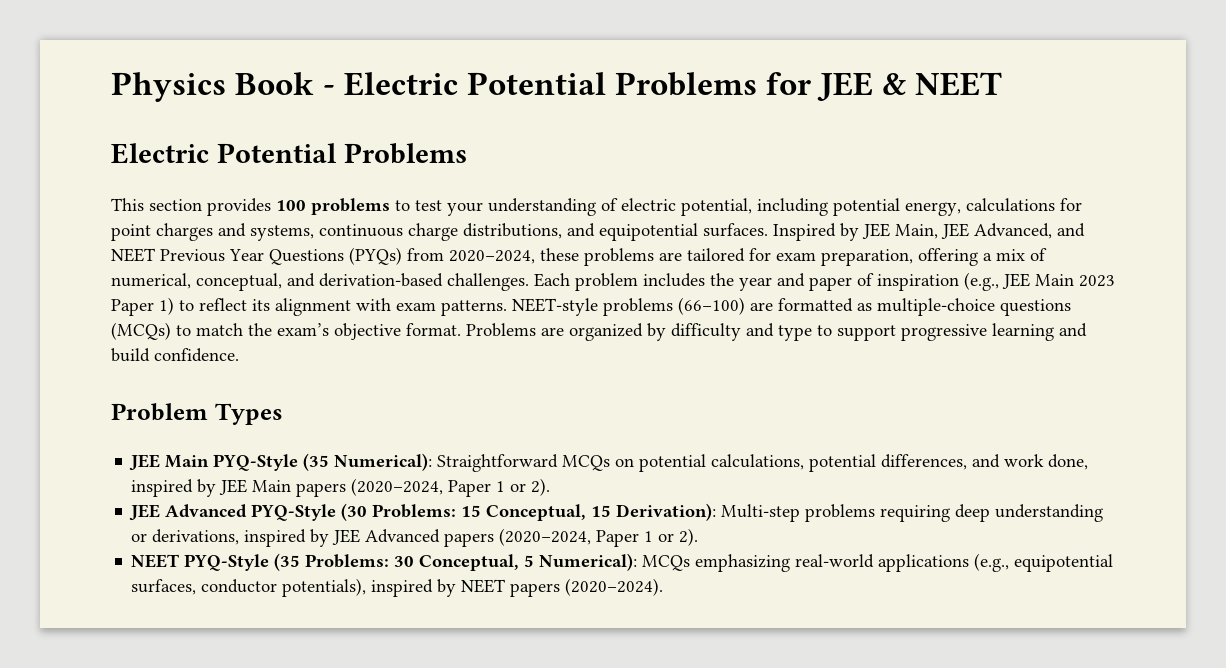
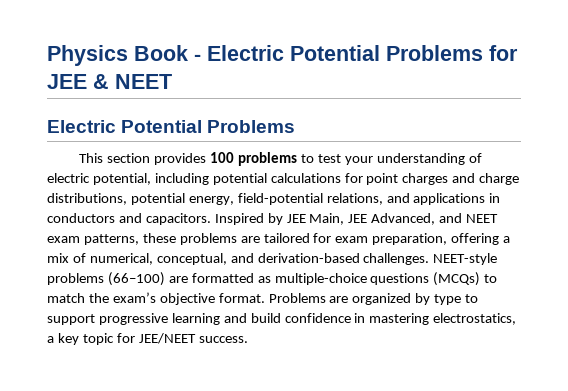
[905,202,961,216] energy, -> (267, 179) none
[250,223,768,241] systems, continuous charge distributions, and equipotential surfaces. -> [479,173,520,185] [47,193,501,205] [47,213,211,225] charge distributions, potential energy, field-potential relations, and applications in conductors and capacitors.
[160,247,535,265] Previous Year Questions (PYQs) from 2020–2024, -> [47,234,139,245] exam patterns,
[534,272,1115,291] [111,297,507,316] Each problem includes the year and paper of inspiration (e.g., JEE Main 2023 Paper 1) to reflect its alignment with exam patterns. -> (430, 259) none
[671,323,774,341] difficulty and -> (431, 299) none
[154,348,239,362] [111,403,283,425] [129,453,1089,472] [131,478,551,497] [129,503,1104,522] [131,528,699,547] [131,553,1114,572] [131,578,664,597] confidence. // Problem Types // JEE Main PYQ-Style (35 Numerical): Straightforward MCQs on potential calculations, potential differences, and work done, inspired by JEE Main papers (2020–2024, Paper 1 or 2). // JEE Advanced PYQ-Style (30 Problems: 15 Conceptual, 15 Derivation): Multi-step problems requiring deep understanding or derivations, inspired by JEE Advanced papers (2020–2024, Paper 1 or 2). // NEET PYQ-Style (35 Problems: 30 Conceptual, 5 Numerical): MCQs emphasizing real-world applications (e.g., equipotential surfaces, conductor potentials), inspired by NEET papers (2020–2024). -> [284,313,517,325] [47,333,248,345] confidence in mastering electrostatics, a key topic for JEE/NEET success.

